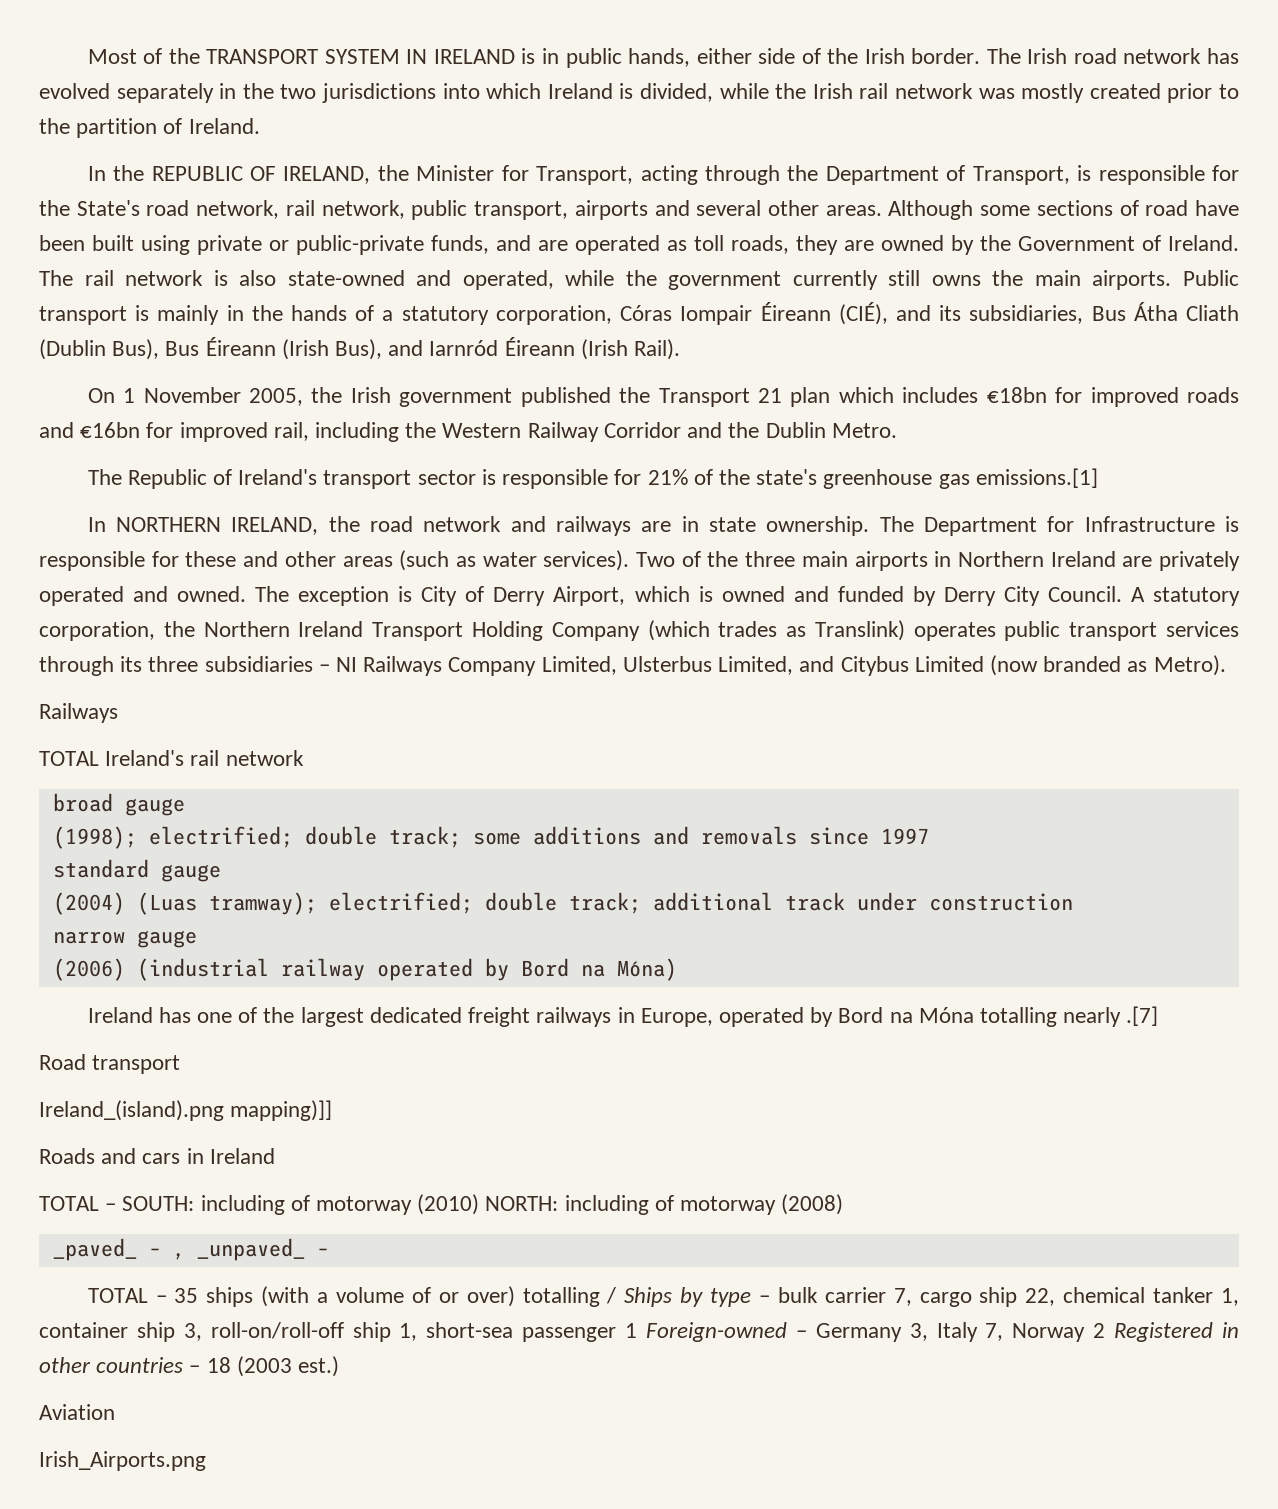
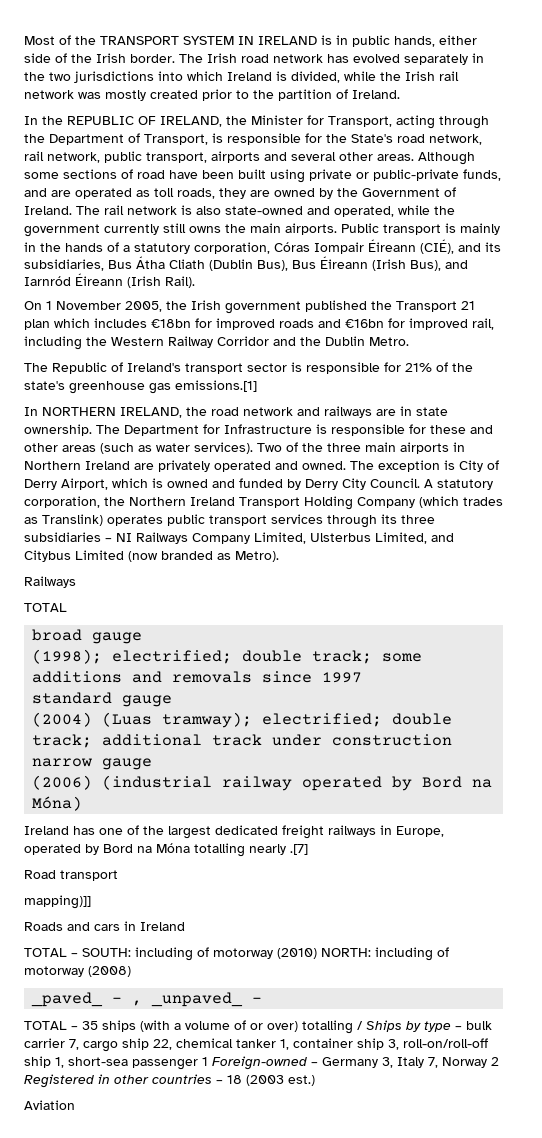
[105,750,304,766] Ireland's rail network -> (67, 607) none
[39,1100,224,1121] Ireland_(island).png -> (118, 875) none
[39,1451,206,1471] // Irish_Airports.png -> (75, 1105) none

